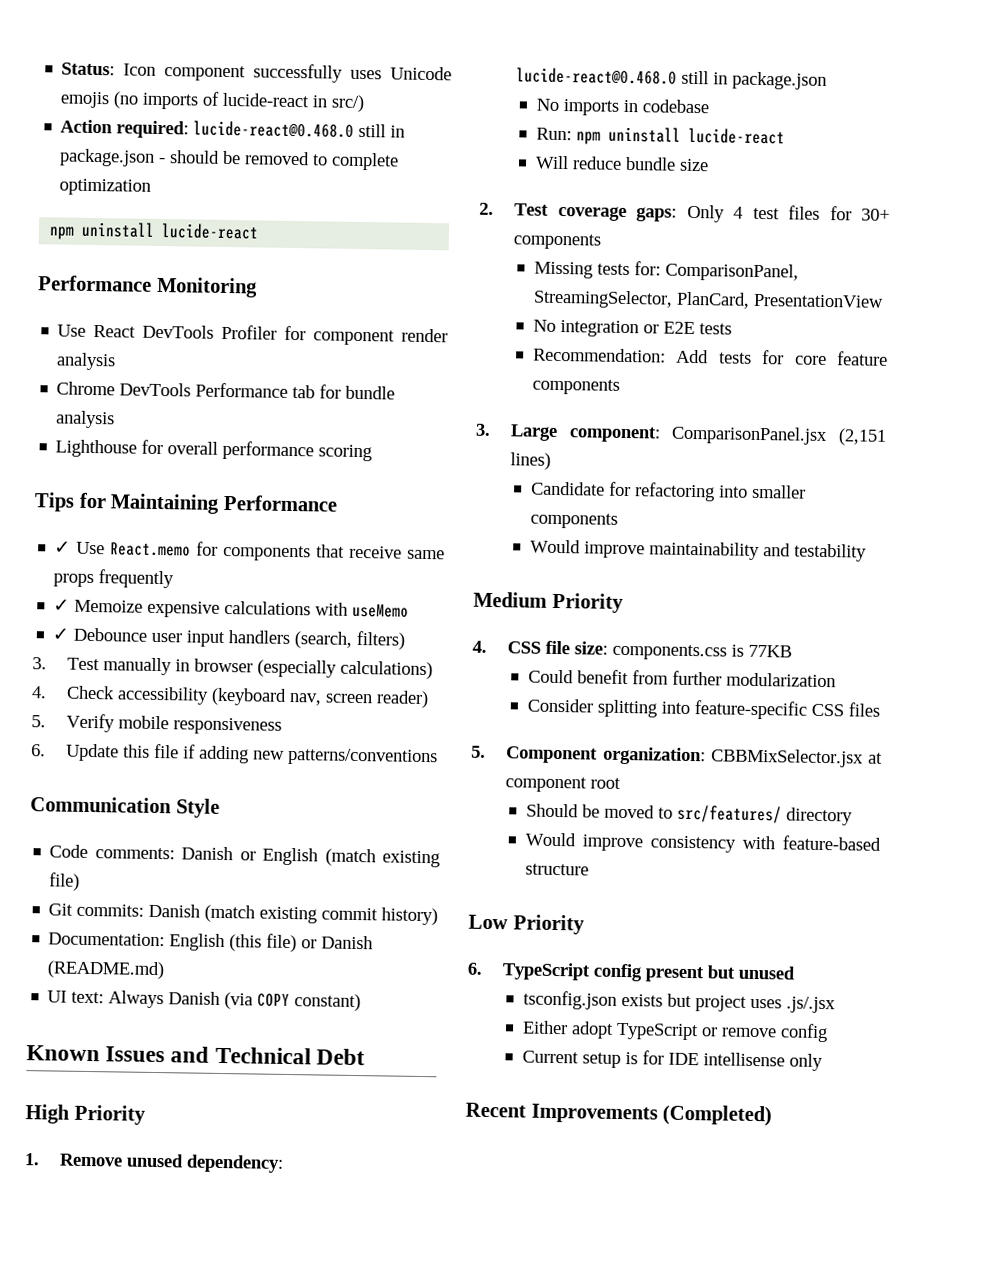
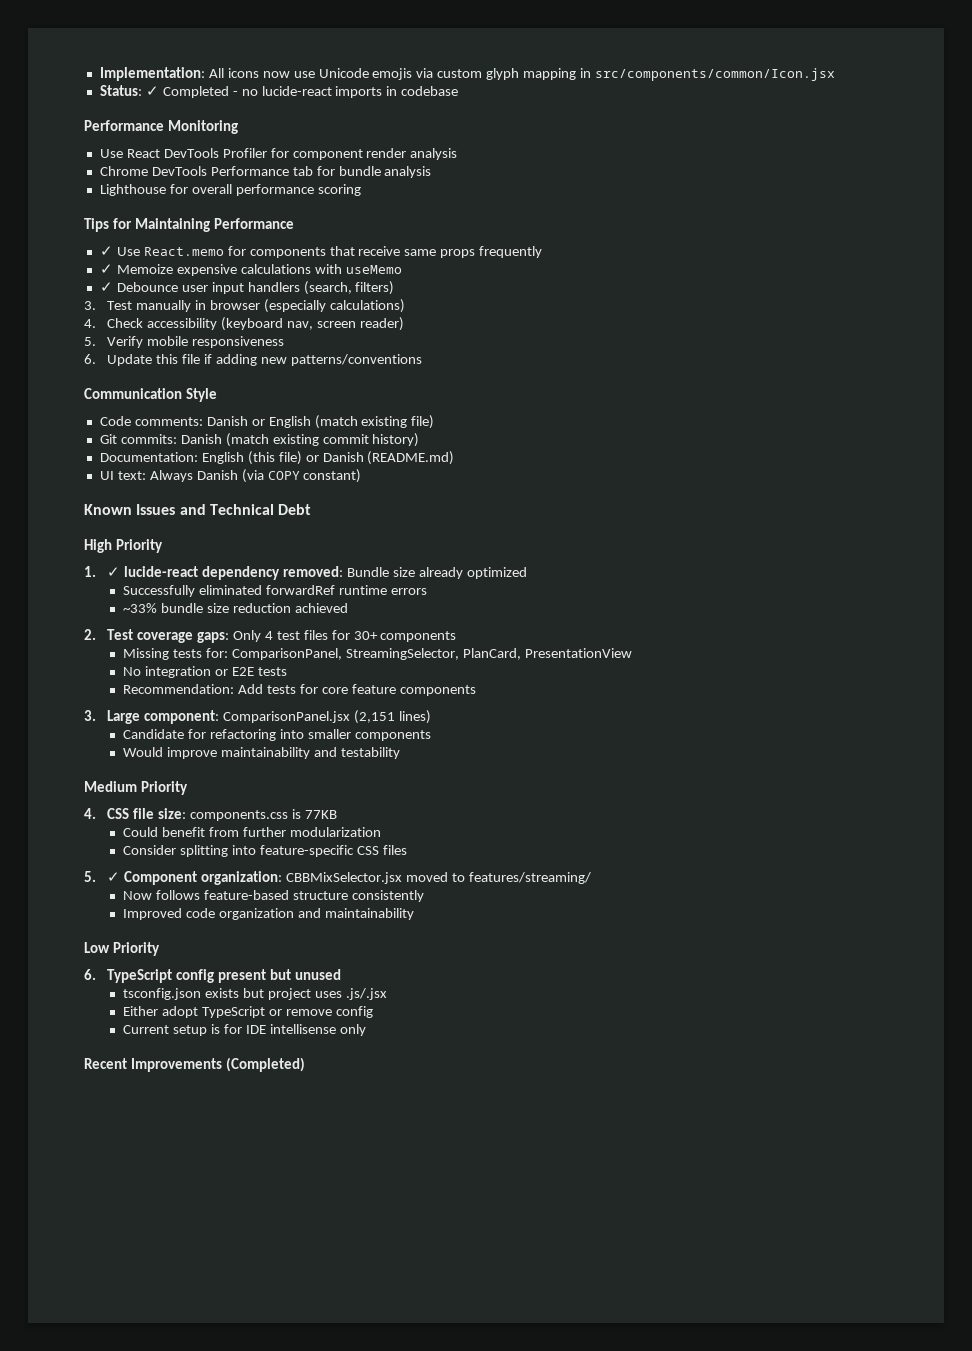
[61,62,452,83] [60,91,366,113] [60,119,406,139] [59,148,400,171] [59,178,152,196] [49,221,260,240] Status: Icon component successfully uses Unicode emojis (no imports of lucide-react in src/) // Action required: lucide-react@0.468.0 still in package.json - should be removed to complete optimization // npm uninstall lucide-react -> [99,67,835,81] [99,85,459,98] Implementation: All icons now use Unicode emojis via custom glyph mapping in src/components/common/Icon.jsx // Status: ✓ Completed - no lucide-react imports in codebase
[59,1153,285,1173] [516,67,828,90] [535,98,709,116] [535,126,785,145] [534,155,622,170] Remove unused dependency: lucide-react@0.468.0 still in package.json // No imports in codebase // Run: npm uninstall lucide-react // Will reduce -> [107,566,527,580] [123,585,427,597] [123,603,158,613] ✓ lucide-react dependency removed: Bundle size already optimized // Successfully eliminated forwardRef runtime errors // ~33%
(709, 165) none -> [232,603,348,613] reduction achieved
(486, 751) none -> [107,872,121,882] ✓
[868,752,883,764] [505,776,622,793] [525,803,853,826] [524,832,881,853] [524,863,589,876] at component root // Should be moved to src/features/ directory // Would improve consistency with feature-based structure -> [405,872,591,884] [123,890,424,902] [123,908,414,920] moved to features/streaming/ // Now follows feature-based structure consistently // Improved code organization and maintainability

